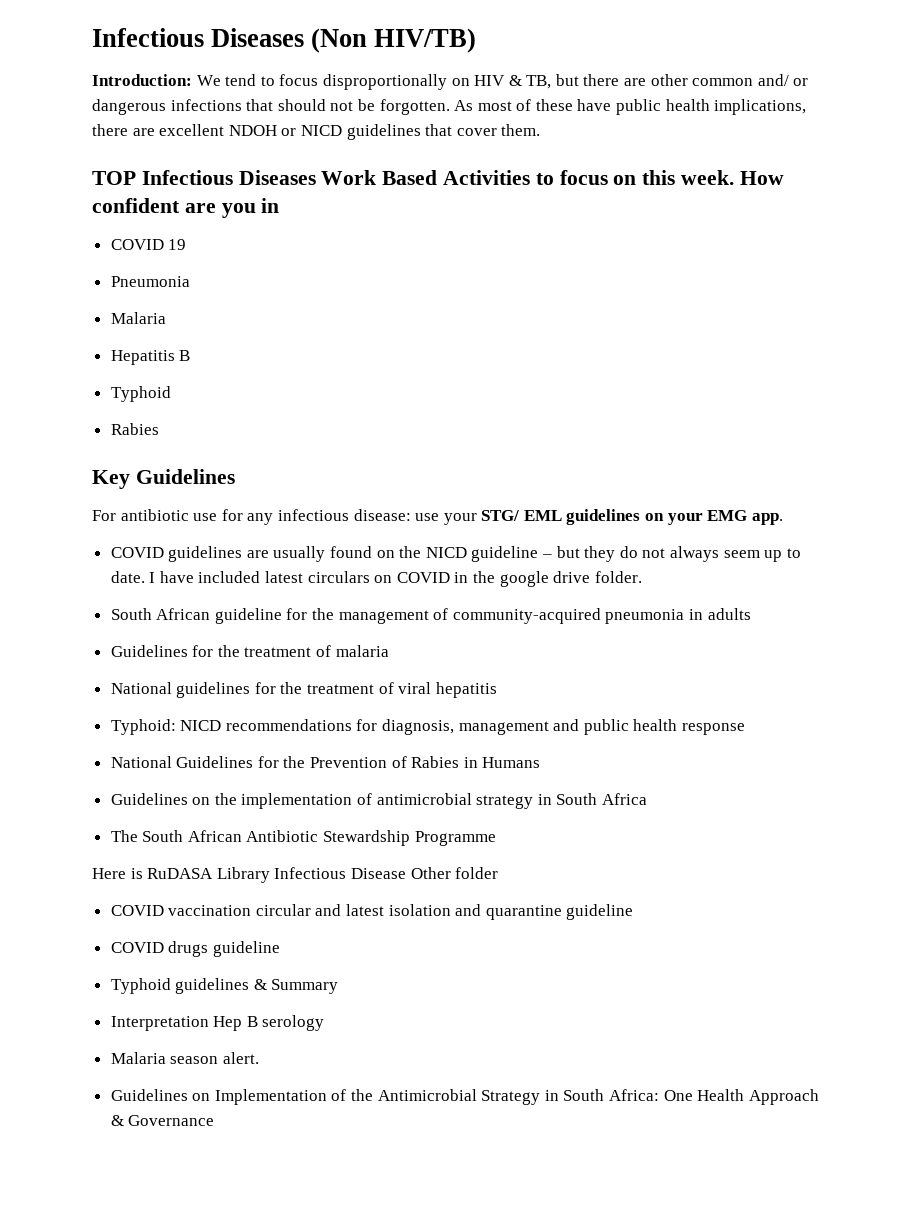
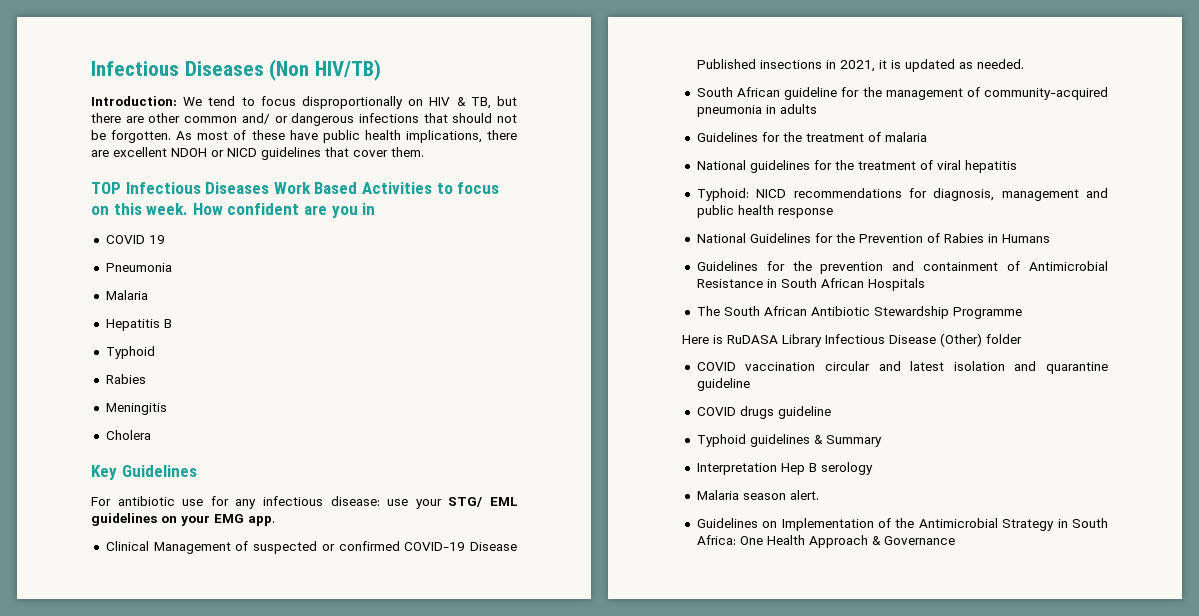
(159, 429) none -> [105,403,167,415] [105,430,151,440] // Meningitis // Cholera
[110,546,801,562] [110,571,642,587] COVID guidelines are usually found on the NICD guideline – but they do not always seem up to date. I have included latest circulars on COVID in the google drive folder. -> [105,541,517,554] [696,59,1024,72] Clinical Management of suspected or confirmed COVID-19 Disease Published insections in 2021, it is updated as needed.
[192,793,648,809] on the implementation of antimicrobial strategy in South Africa -> [766,261,1108,274] [696,278,925,291] for the prevention and containment of Antimicrobial Resistance in South African Hospitals
[410,867,451,879] Other -> [940,333,982,347] (Other)

